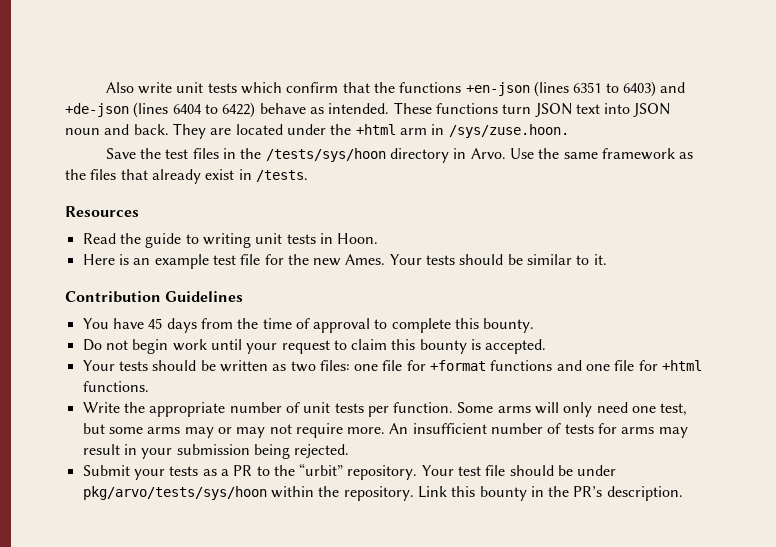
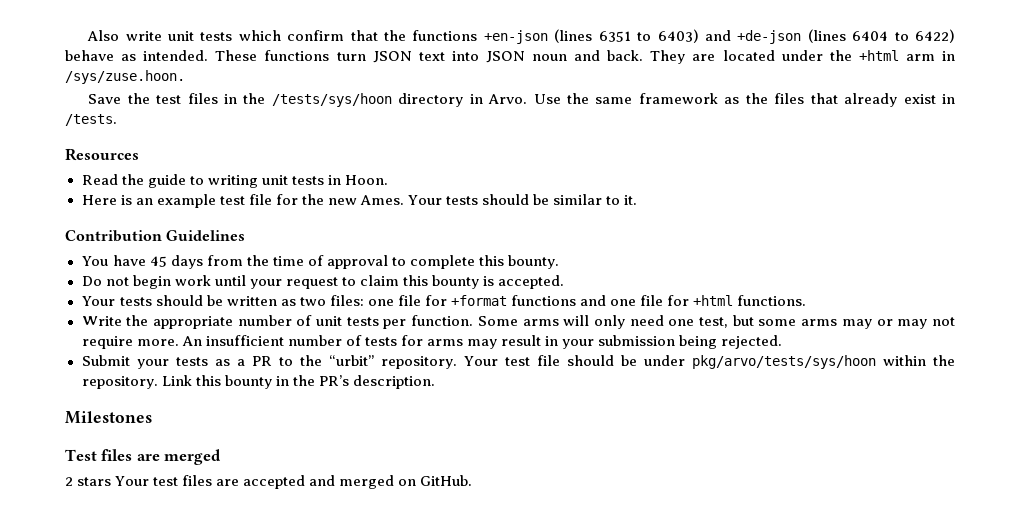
(683, 493) none -> [65,411,152,424] [65,449,222,465] [65,475,473,489] // Milestones // Test files are merged // 2 stars Your test files are accepted and merged on GitHub.

